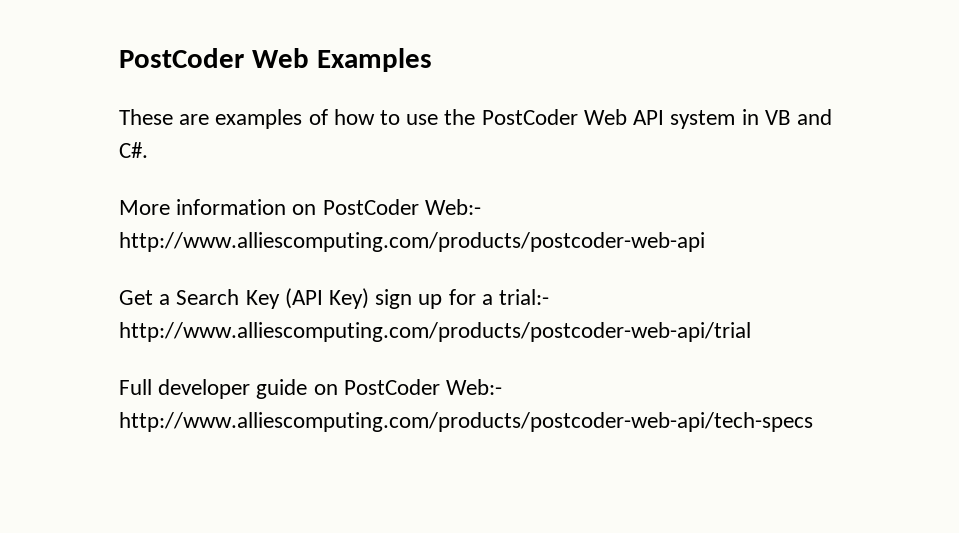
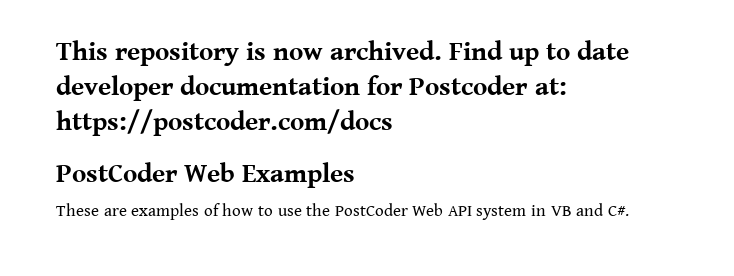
(119, 58) none -> [56,40,630,66] [56,75,567,101] [56,109,393,136] This repository is now archived. Find up to date developer documentation for Postcoder at: https://postcoder.com/docs //
[119,199,481,215] [119,232,705,252] [119,288,550,309] [119,322,751,342] [119,379,503,399] [119,412,813,432] // More information on PostCoder Web:- http://www.alliescomputing.com/products/postcoder-web-api // Get a Search Key (API Key) sign up for a trial:- http://www.alliescomputing.com/products/postcoder-web-api/trial // Full developer guide on PostCoder Web:- http://www.alliescomputing.com/products/postcoder-web-api/tech-specs -> (629, 211) none

